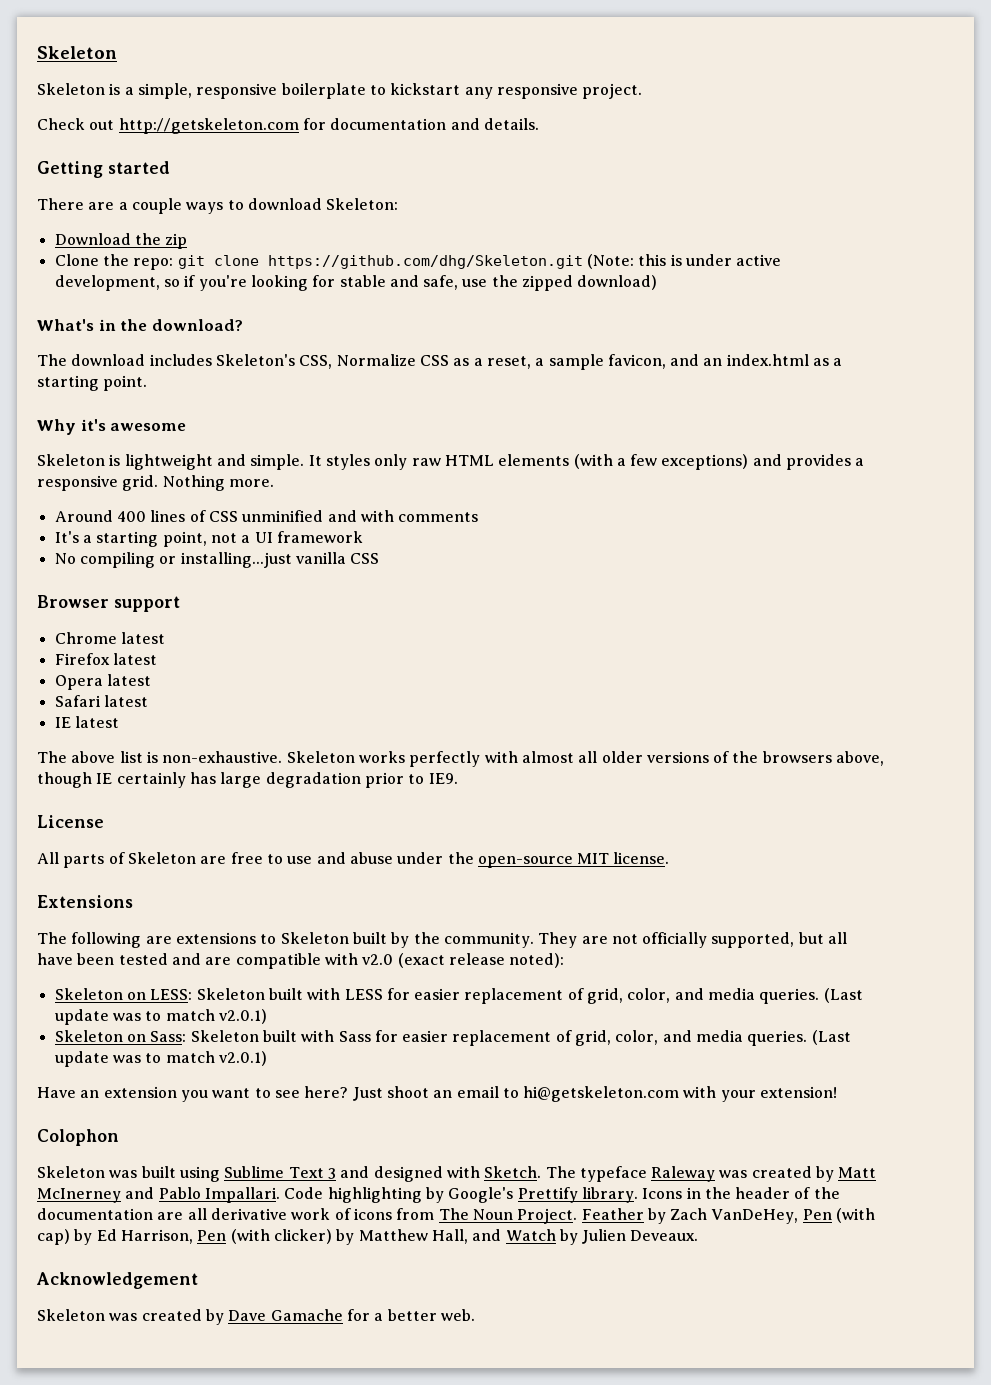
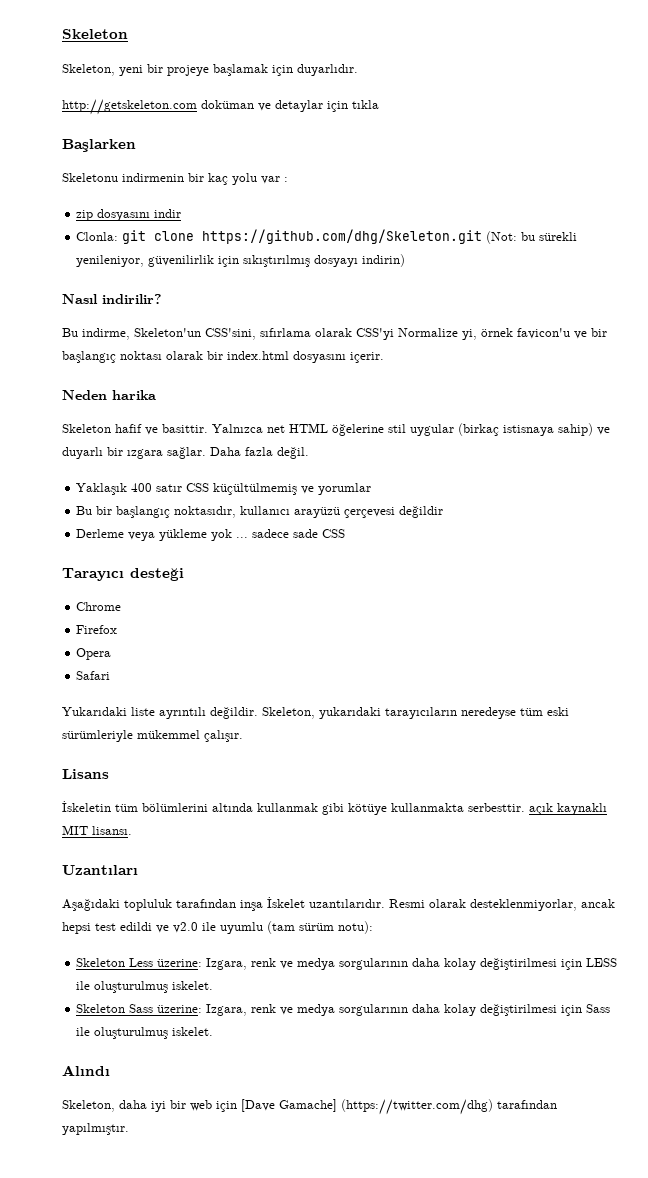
[37,83,643,99] [37,118,539,134] [37,161,170,178] [37,198,399,214] [54,233,188,249] [54,254,782,270] [54,275,658,291] [37,319,243,331] [37,354,843,370] [37,375,148,391] [37,419,187,435] [37,454,865,470] [37,475,274,491] [54,510,479,522] [54,531,363,547] [54,552,346,568] Skeleton is a simple, responsive boilerplate to kickstart any responsive project. // Check out http://getskeleton.com for documentation and details. // Getting started // There are a couple ways to download Skeleton: // Download the zip // Clone the repo: git clone https://github.com/dhg/Skeleton.git (Note: this is under active development, so if you're looking for stable and safe, use the zipped download) // What's in the download? // The download includes Skeleton's CSS, Normalize CSS as a reset, a sample favicon, and an index.html as a starting point. // Why it's awesome // Skeleton is lightweight and simple. It styles only raw HTML elements (with a few exceptions) and provides a responsive grid. Nothing more. // Around 400 lines of CSS unminified and with comments // It's a starting point, not a UI framework // No compiling or installing...just vanilla -> [62,64,358,76] [62,99,379,115] [62,139,136,152] [62,173,288,185] [76,209,182,221] [76,229,578,244] [76,254,406,267] [62,294,162,304] [62,328,607,340] [62,351,384,363] [62,390,156,400] [62,423,610,436] [62,447,309,459] [76,483,372,495] [76,506,444,518] [76,529,319,541] Skeleton, yeni bir projeye başlamak için duyarlıdır. // http://getskeleton.com doküman ve detaylar için tıkla // Başlarken // Skeletonu indirmenin bir kaç yolu var : // zip dosyasını indir // Clonla: git clone https://github.com/dhg/Skeleton.git (Not: bu sürekli yenileniyor, güvenilirlik için sıkıştırılmış dosyayı indirin) // Nasıl indirilir? // Bu indirme, Skeleton'un CSS'sini, sıfırlama olarak CSS'yi Normalize yi, örnek favicon'u ve bir başlangıç noktası olarak bir index.html dosyasını içerir. // Neden harika // Skeleton hafif ve basittir. Yalnızca net HTML öğelerine stil uygular (birkaç istisnaya sahip) ve duyarlı bir ızgara sağlar. Daha fazla değil. // Yaklaşık 400 satır CSS küçültülmemiş ve yorumlar // Bu bir başlangıç noktasıdır, kullanıcı arayüzü çerçevesi değildir // Derleme veya yükleme yok ... sadece sade
[37,595,180,612] Browser support -> [62,568,184,581] Tarayıcı desteği
[120,632,165,644] latest -> (122, 606) none
[112,653,157,665] latest -> (118, 629) none
[106,674,151,686] latest -> (112, 654) none
[103,695,148,707] [54,716,119,728] [37,751,885,767] [37,772,458,788] [37,815,104,828] [37,852,670,868] [37,895,133,908] [37,932,848,948] [37,953,565,969] [54,988,863,1004] [54,1009,267,1025] [54,1030,851,1046] [54,1051,267,1067] [37,1086,838,1102] [37,1129,119,1146] [37,1166,877,1182] [37,1187,840,1203] [37,1208,876,1224] [37,1229,699,1245] [36,1272,198,1289] [37,1309,475,1325] latest // IE latest // The above list is non-exhaustive. Skeleton works perfectly with almost all older versions of the browsers above, though IE certainly has large degradation prior to IE9. // License // All parts of Skeleton are free to use and abuse under the open-source MIT license. // Extensions // The following are extensions to Skeleton built by the community. They are not officially supported, but all have been tested and are compatible with v2.0 (exact release noted): // Skeleton on LESS: Skeleton built with LESS for easier replacement of grid, color, and media queries. (Last update was to match v2.0.1) // Skeleton on Sass: Skeleton built with Sass for easier replacement of grid, color, and media queries. (Last update was to match v2.0.1) // Have an extension you want to see here? Just shoot an email to hi@getskeleton.com with your extension! // Colophon // Skeleton was built using Sublime Text 3 and designed with Sketch. The typeface Raleway was created by Matt McInerney and Pablo Impallari. Code highlighting by Google's Prettify library. Icons in the header of the documentation are all derivative work of icons from The Noun Project. Feather by Zach VanDeHey, Pen (with cap) by Ed Harrison, Pen (with clicker) by Matthew Hall, and Watch by Julien Deveaux. // Acknowledgement // Skeleton was created by Dave Gamache for a better web. -> [62,707,569,719] [62,730,243,742] [62,769,109,779] [62,801,607,815] [62,825,132,835] [62,865,138,875] [62,897,615,911] [62,921,373,934] [76,958,618,970] [76,981,214,993] [76,1004,611,1016] [76,1027,214,1039] [62,1065,110,1076] [62,1099,557,1115] [62,1123,129,1135] // Yukarıdaki liste ayrıntılı değildir. Skeleton, yukarıdaki tarayıcıların neredeyse tüm eski sürümleriyle mükemmel çalışır. // Lisans // İskeletin tüm bölümlerini altında kullanmak gibi kötüye kullanmakta serbesttir. açık kaynaklı MIT lisansı. // Uzantıları // Aşağıdaki topluluk tarafından inşa İskelet uzantılarıdır. Resmi olarak desteklenmiyorlar, ancak hepsi test edildi ve v2.0 ile uyumlu (tam sürüm notu): // Skeleton Less üzerine: Izgara, renk ve medya sorgularının daha kolay değiştirilmesi için LESS ile oluşturulmuş iskelet. // Skeleton Sass üzerine: Izgara, renk ve medya sorgularının daha kolay değiştirilmesi için Sass ile oluşturulmuş iskelet. // Alındı // Skeleton, daha iyi bir web için [Dave Gamache] (https://twitter.com/dhg) tarafından yapılmıştır.

